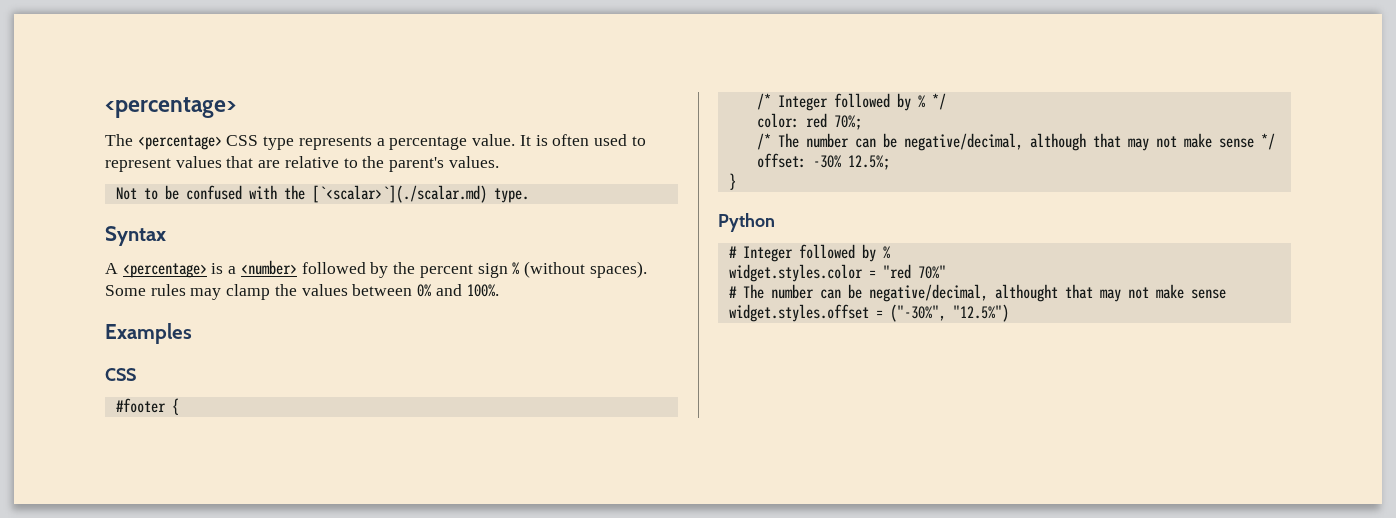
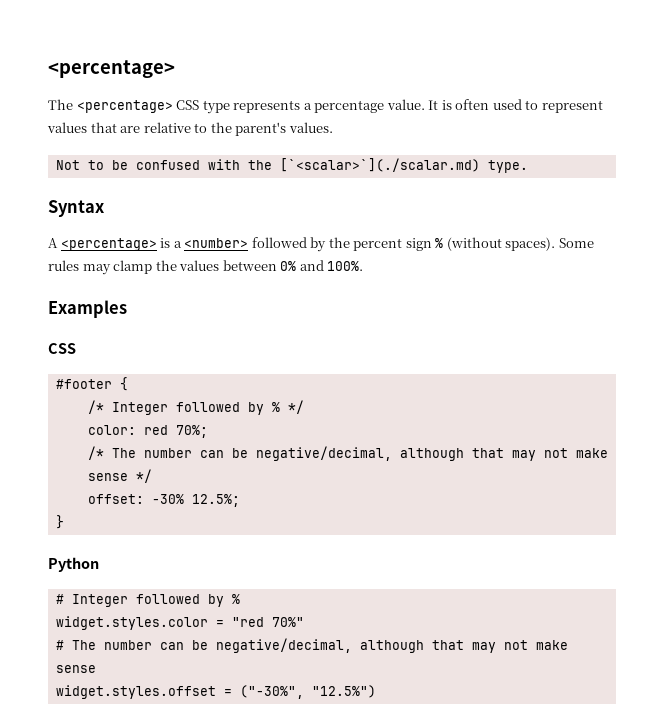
[994,284,1058,302] althought -> [359,640,424,653] although

